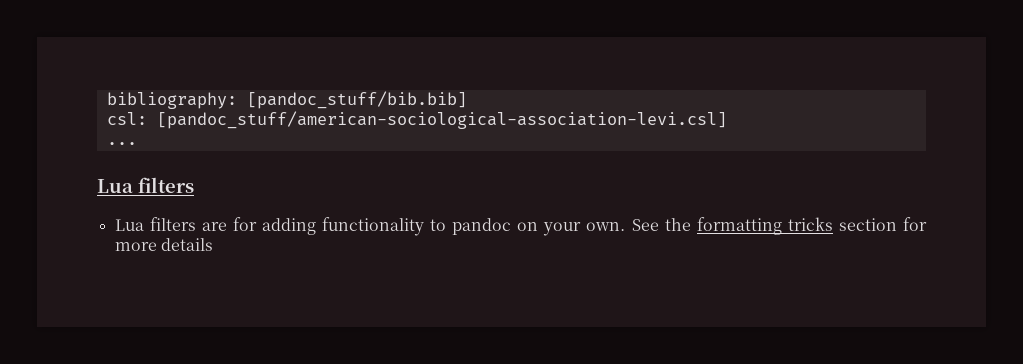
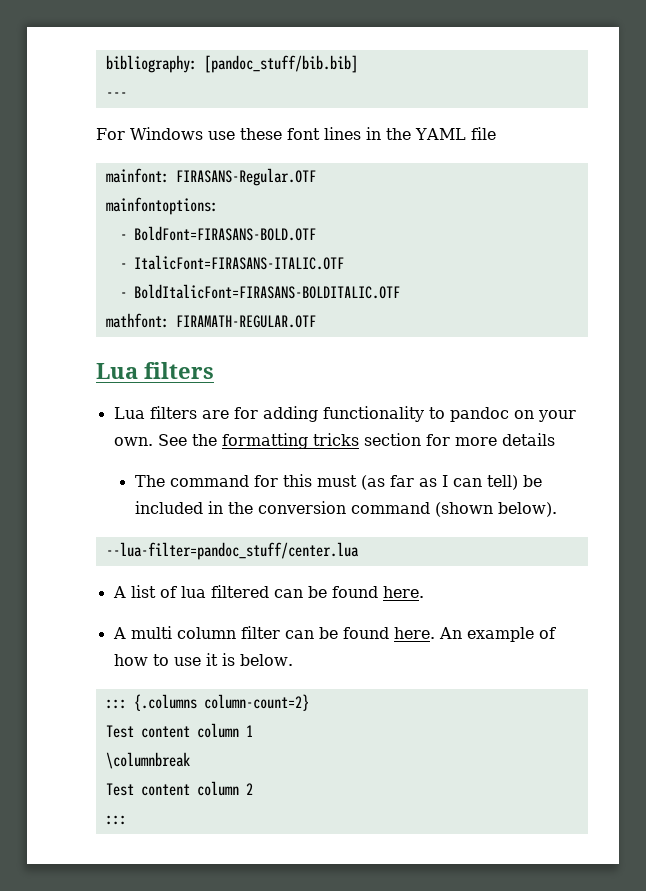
[106,111,727,129] [106,142,137,145] csl: [pandoc_stuff/american-sociological-association-levi.csl] // ... -> [105,92,127,98] [96,127,496,140] [105,168,316,186] [105,197,218,215] [119,226,316,241] [119,255,344,270] [119,284,400,299] [105,313,316,328] --- // For Windows use these font lines in the YAML file // mainfont: FIRASANS-Regular.OTF // mainfontoptions: // - BoldFont=FIRASANS-BOLD.OTF // - ItalicFont=FIRASANS-ITALIC.OTF // - BoldItalicFont=FIRASANS-BOLDITALIC.OTF // mathfont: FIRAMATH-REGULAR.OTF
(213, 244) none -> [134,474,542,490] [134,501,557,517] [105,542,359,560] [112,585,424,598] [112,626,556,642] [113,653,293,666] [105,694,309,711] [105,723,253,738] [105,752,190,769] [105,781,253,796] [105,815,127,825] // The command for this must (as far as I can tell) be included in the conversion command (shown below). // --lua-filter=pandoc_stuff/center.lua // A list of lua filtered can be found here. // A multi column filter can be found here. An example of how to use it is below. // ::: {.columns column-count=2} // Test content column 1 // \columnbreak // Test content column 2 // :::

